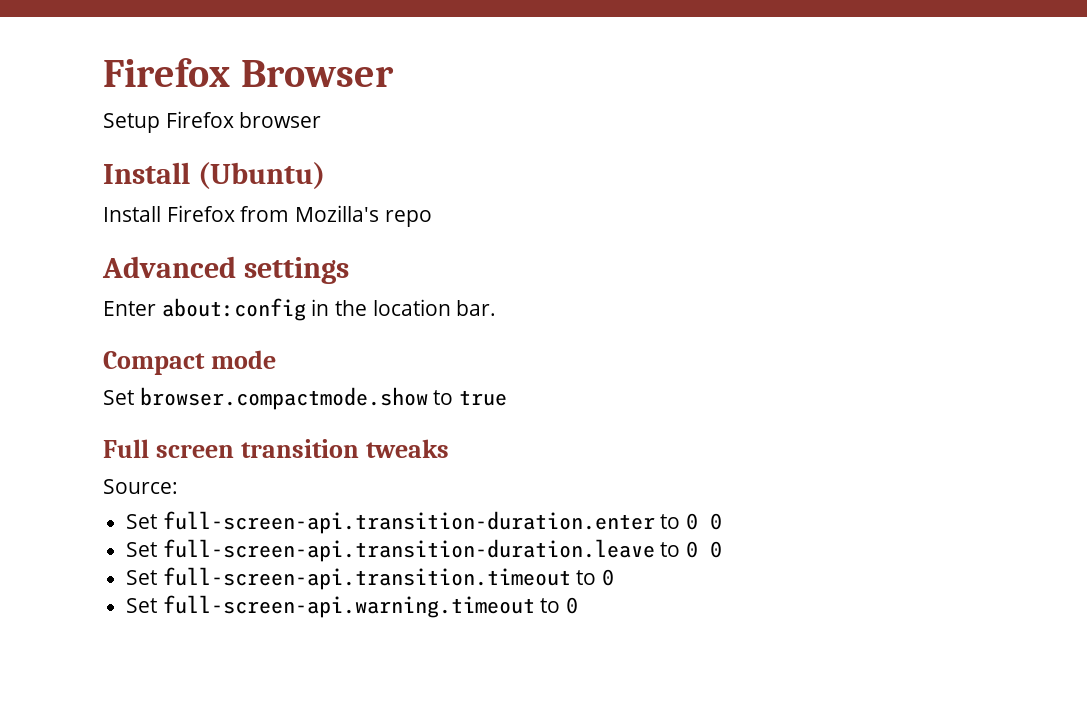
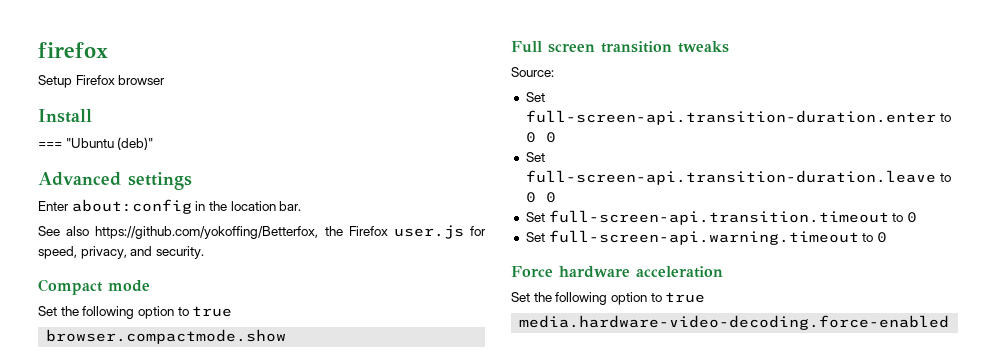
[103,58,394,87] Firefox Browser -> [38,42,108,58] firefox
[197,162,325,189] [103,205,432,227] (Ubuntu) // Install Firefox from Mozilla's repo -> [38,137,154,150] // === "Ubuntu (deb)"
(497, 308) none -> [38,225,487,239] [38,246,204,259] // See also https://github.com/yokoffing/Betterfox, the Firefox user.js for speed, privacy, and security.
[139,387,508,410] browser.compactmode.show to true -> [60,306,233,319] [46,329,287,344] the following option to true // browser.compactmode.show
(579, 605) none -> [511,266,723,278] [511,292,706,305] [519,315,950,330] // Force hardware acceleration // Set the following option to true // media.hardware-video-decoding.force-enabled

